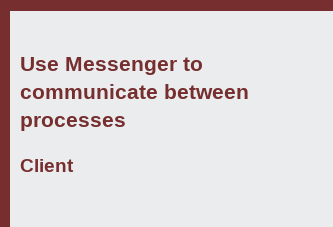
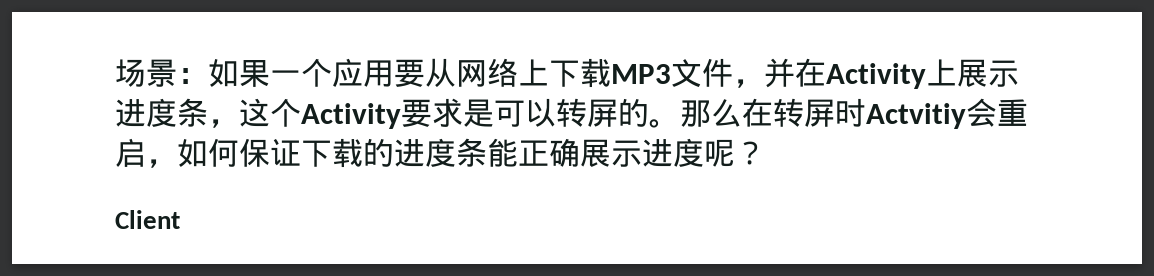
[20,57,203,75] [20,84,249,99] [20,115,126,131] Use Messenger to communicate between processes -> [115,58,1019,89] [115,98,1028,129] [115,138,766,168] 场景：如果一个应用要从网络上下载MP3文件，并在Activity上展示进度条，这个Activity要求是可以转屏的。那么在转屏时Actvitiy会重启，如何保证下载的进度条能正确展示进度呢？

